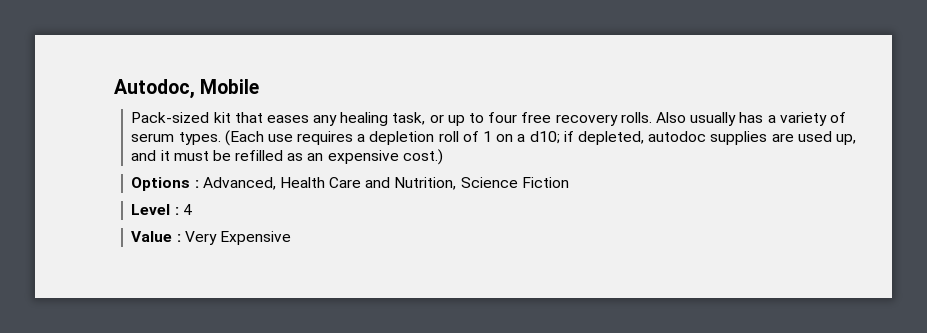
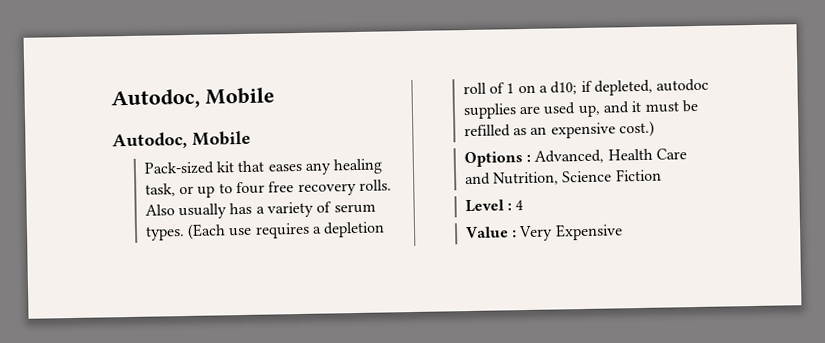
[114,79,260,99] Autodoc, Mobile -> [111,87,275,110] [112,130,251,150] Autodoc, Mobile // Autodoc, Mobile

